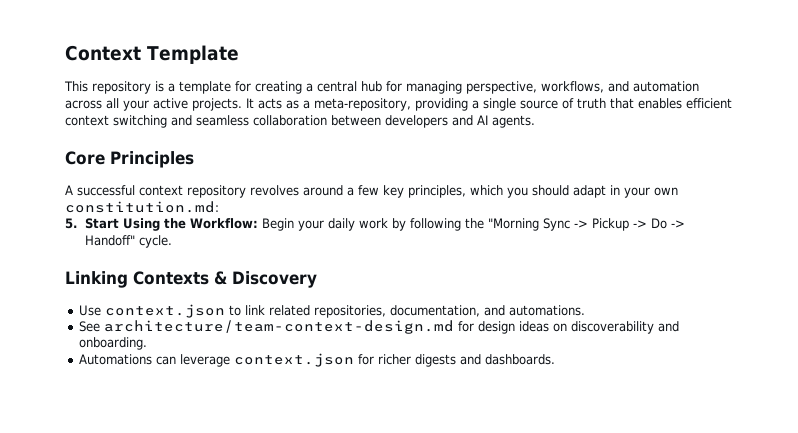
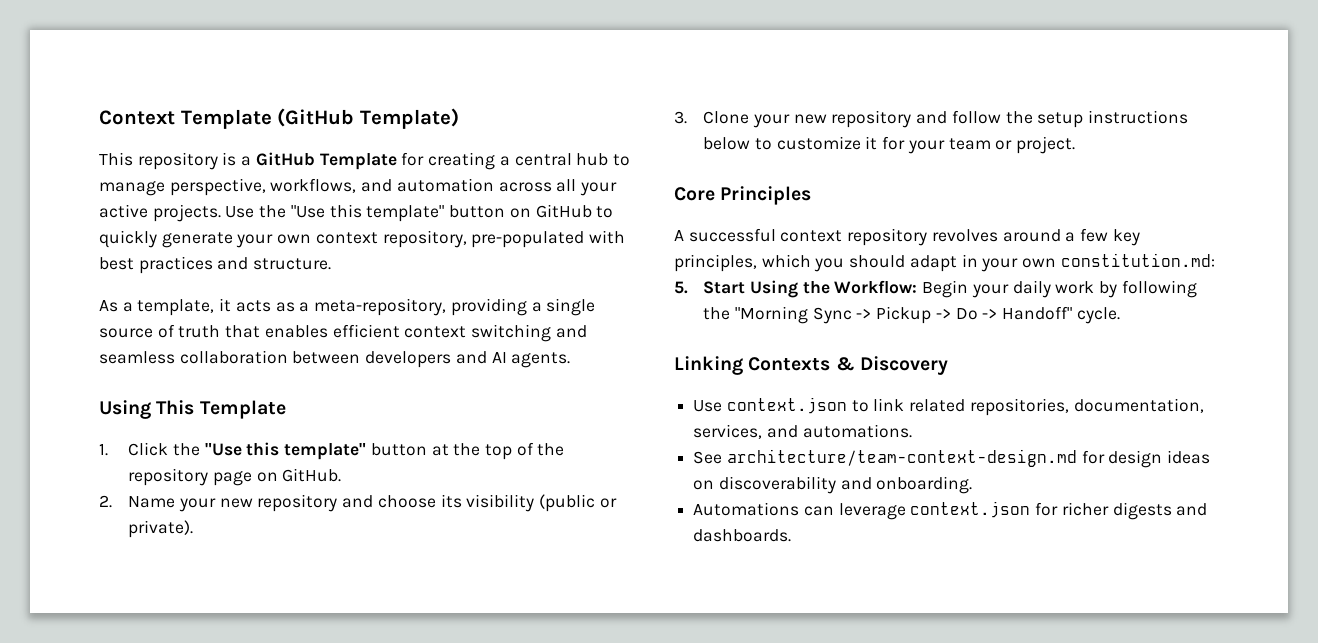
(239, 54) none -> [277,108,459,129] (GitHub Template)
[179,81,231,94] template -> [255,152,397,170] GitHub Template
[386,81,462,94] for managing -> [612,154,630,166] [99,181,165,196] to manage
[246,98,254,108] It -> [225,204,614,222] [99,230,626,248] [99,256,332,274] [99,298,232,316] Use the "Use this template" button on GitHub to quickly generate your own context repository, pre-populated with best practices and structure. // As a template, it
(535, 121) none -> [99,400,286,419] [99,442,565,460] [128,468,342,486] [99,494,617,512] [128,520,194,538] [674,110,1189,128] [703,136,1076,154] // Using This Template // 1. Click the "Use this template" button at the top of the repository page on GitHub. // 2. Name your new repository and choose its visibility (public or private). // 3. Clone your new repository and follow the setup instructions below to customize it for your team or project.
(481, 311) none -> [693,424,763,439] services,

